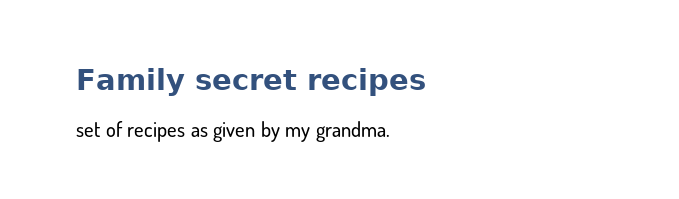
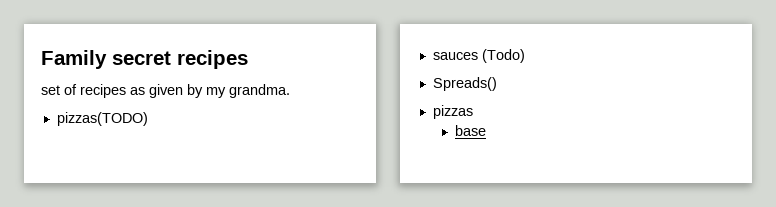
(390, 131) none -> [56,112,148,126] [432,49,525,63] [432,77,497,91] [432,105,473,119] [455,125,487,136] // pizzas(TODO) // sauces (Todo) // Spreads() // pizzas // base

